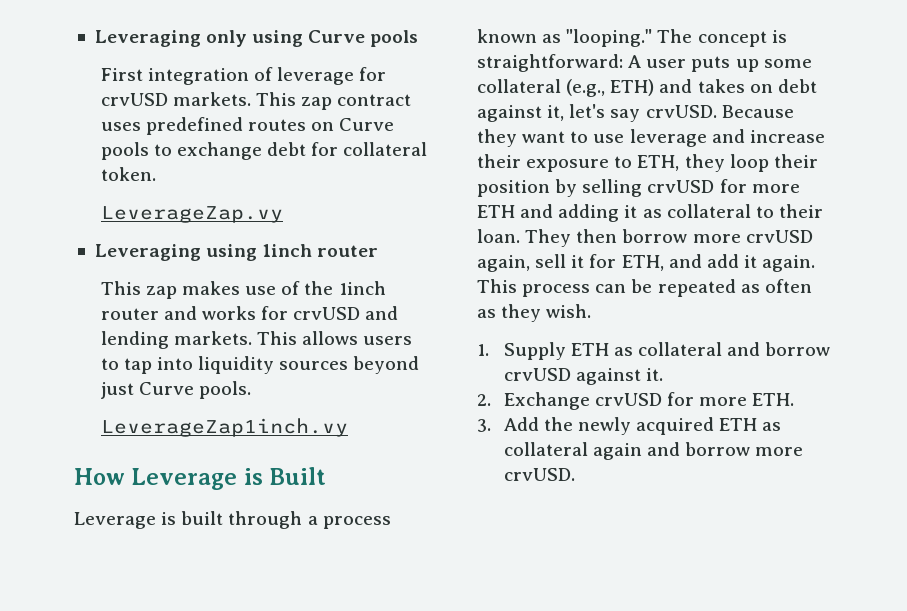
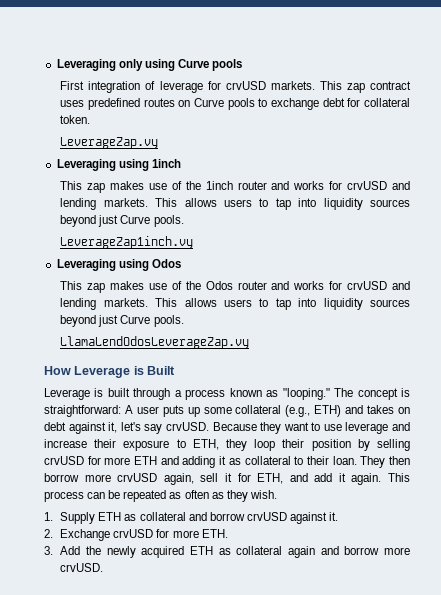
[317,245,379,257] router -> (181, 163) none
(348, 427) none -> [56,259,181,271] [60,281,410,293] [60,298,411,310] [60,315,184,327] [60,336,250,349] // Leveraging using Odos // This zap makes use of the Odos router and works for crvUSD and lending markets. This allows users to tap into liquidity sources beyond just Curve pools. // LlamaLendOdosLeverageZap.vy

